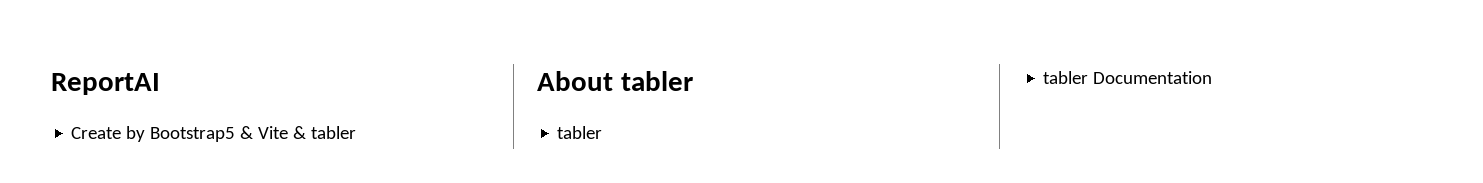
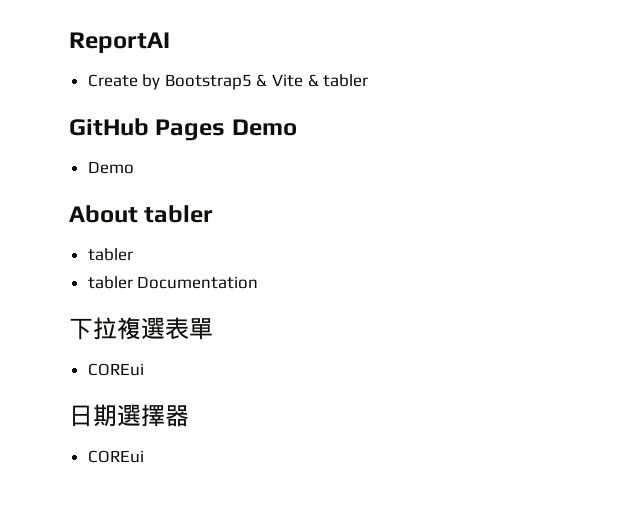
(357, 132) none -> [69,118,297,141] [87,161,134,174] // GitHub Pages Demo // Demo
(1213, 77) none -> [69,317,213,340] [87,363,144,376] [69,404,189,427] [87,450,144,463] // 下拉複選表單 // COREui // 日期選擇器 // COREui

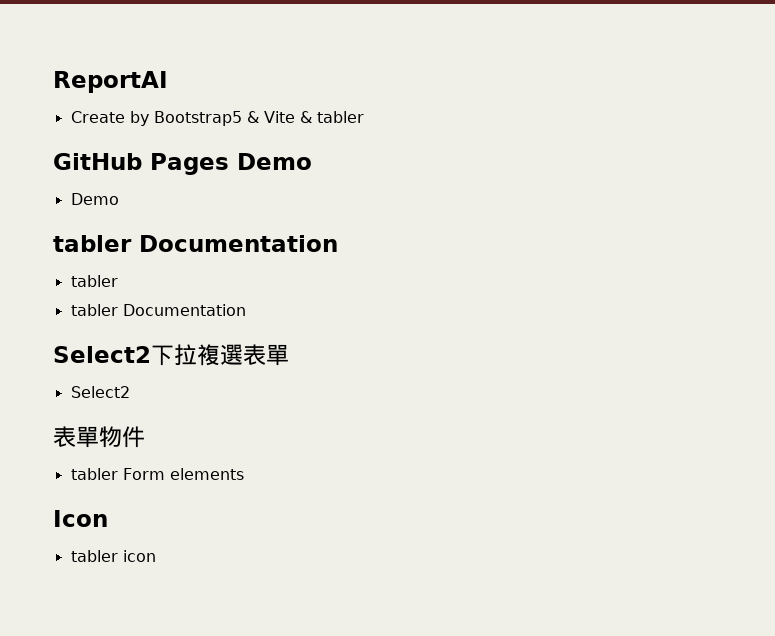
[69,205,214,223] About tabler -> [53,235,338,252] tabler Documentation
(259, 282) none -> [53,346,151,363] Select2
[87,363,144,376] [69,404,189,427] [87,450,144,463] COREui // 日期選擇器 // COREui -> [70,386,130,398] [53,426,145,448] [70,468,244,480] [53,510,108,527] [70,550,156,562] Select2 // 表單物件 // tabler Form elements // Icon // tabler icon

